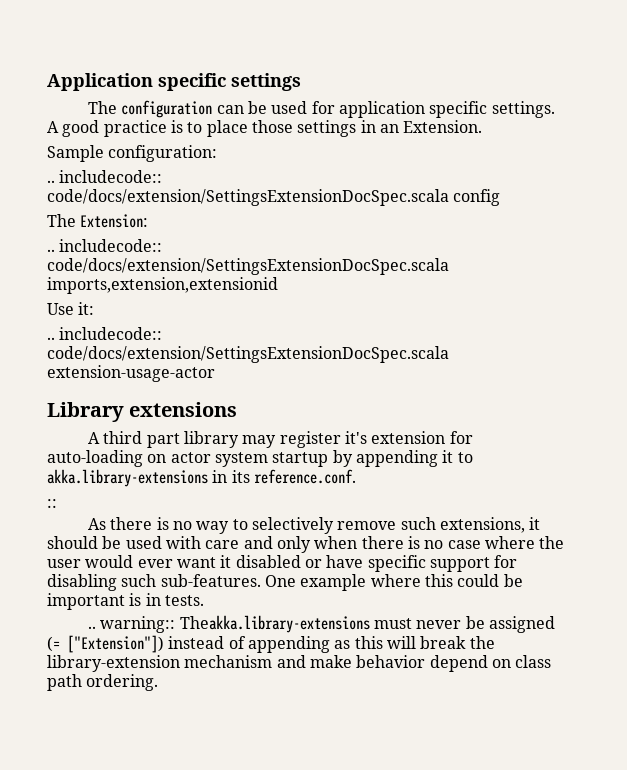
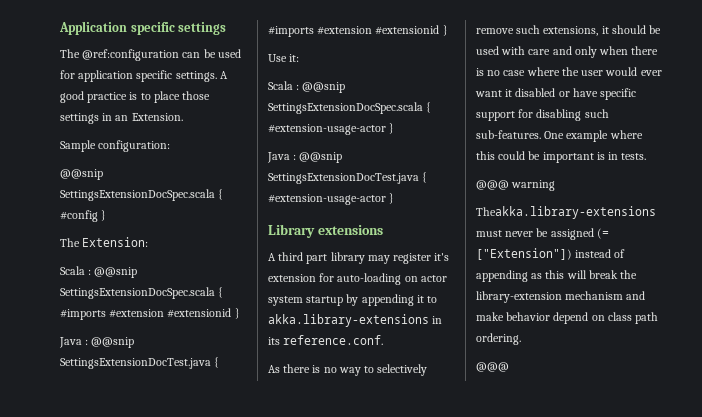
[121,100,213,118] configuration -> [82,49,180,61] @ref:configuration
[47,170,163,183] [47,189,501,206] [47,214,149,228] [47,239,163,252] [47,258,449,275] [47,277,278,294] [47,302,95,315] [47,327,163,340] [47,346,449,363] [47,365,215,382] .. includecode:: code/docs/extension/SettingsExtensionDocSpec.scala config // The Extension: // .. includecode:: code/docs/extension/SettingsExtensionDocSpec.scala imports,extension,extensionid // Use it: // .. includecode:: code/docs/extension/SettingsExtensionDocSpec.scala extension-usage-actor -> [60,169,103,180] [60,189,224,201] [60,210,107,222] [60,237,149,247] [60,266,138,278] [60,287,224,299] [60,308,240,320] [59,337,135,348] [60,357,220,369] [268,25,448,37] [268,54,300,62] [268,81,346,93] [268,102,432,114] [268,123,395,135] [267,152,343,163] [268,172,428,184] [268,193,395,205] @@snip SettingsExtensionDocSpec.scala { #config } // The Extension: // Scala : @@snip SettingsExtensionDocSpec.scala { #imports #extension #extensionid } // Java : @@snip SettingsExtensionDocTest.java { #imports #extension #extensionid } // Use it: // Scala : @@snip SettingsExtensionDocSpec.scala { #extension-usage-actor } // Java : @@snip SettingsExtensionDocTest.java { #extension-usage-actor }
[47,499,57,508] // :: -> (384, 340) none
[87,616,176,633] .. warning:: -> [476,180,556,191] @@@ warning //
(159, 682) none -> [476,362,509,372] // @@@

